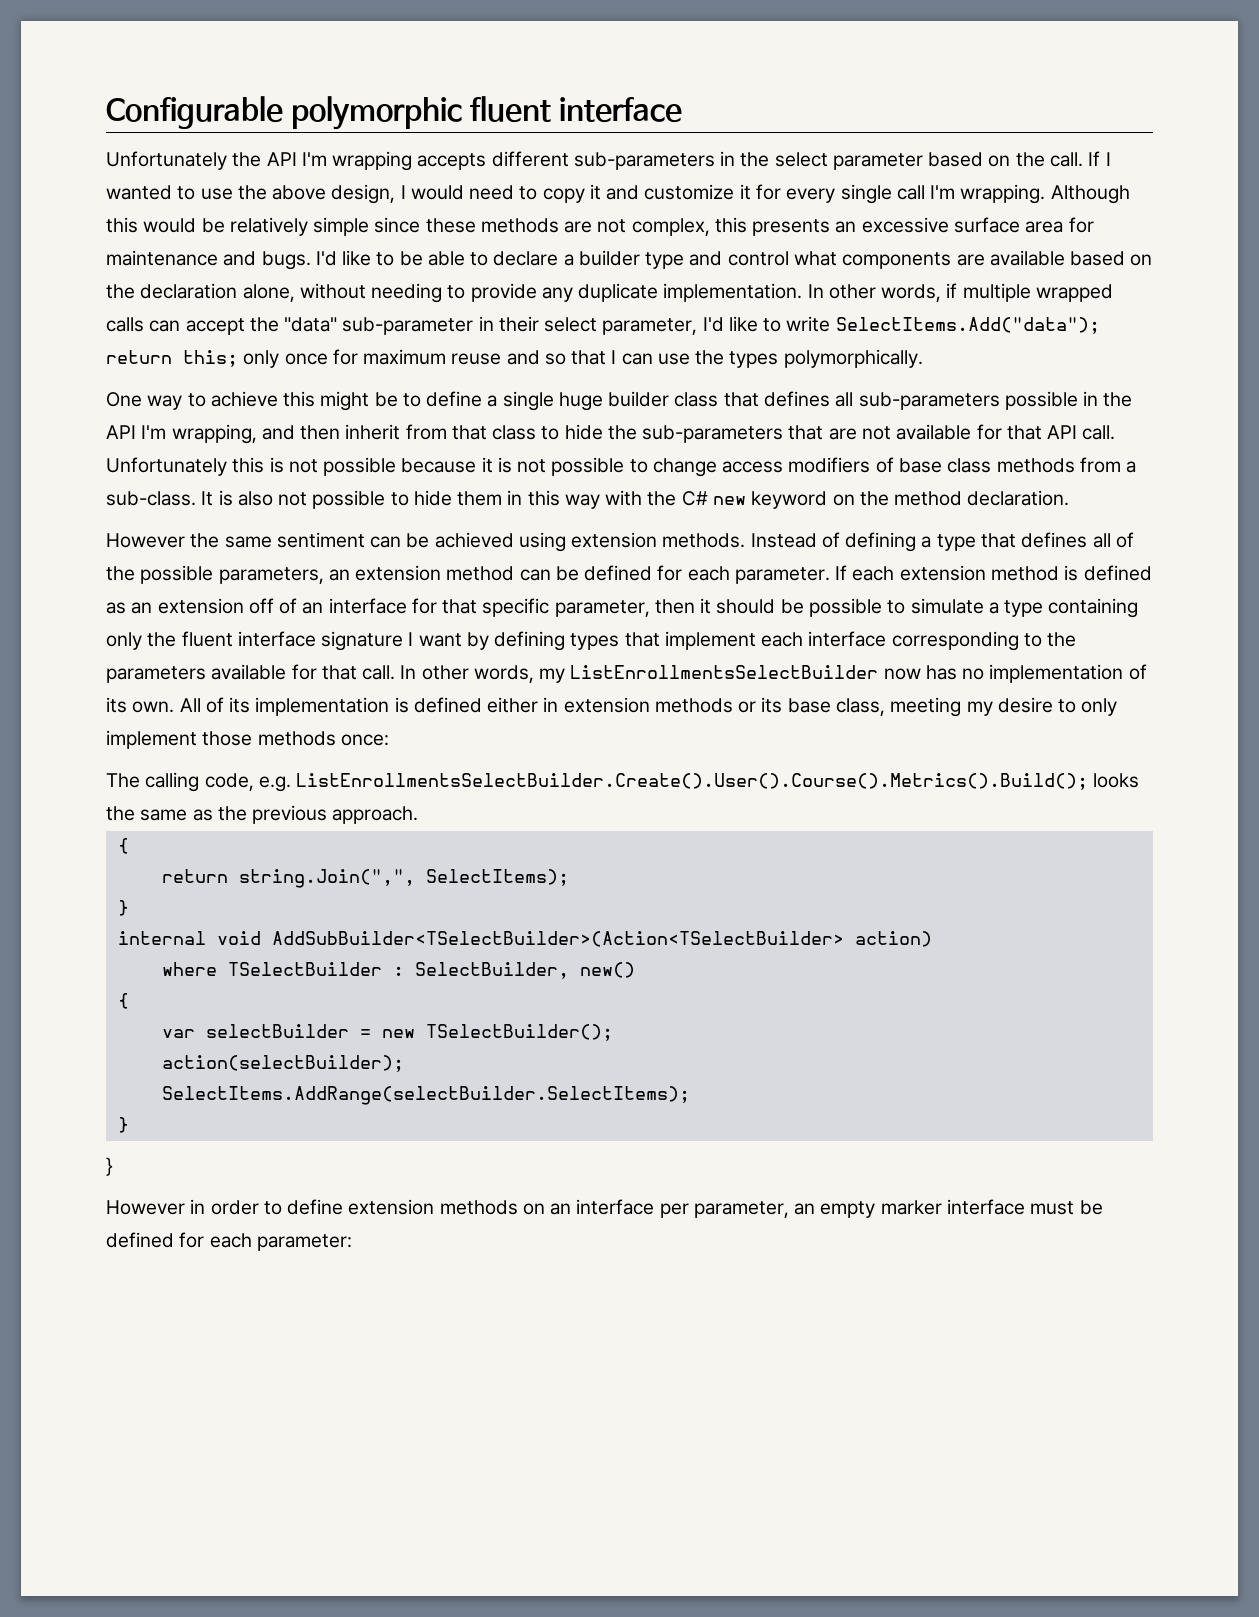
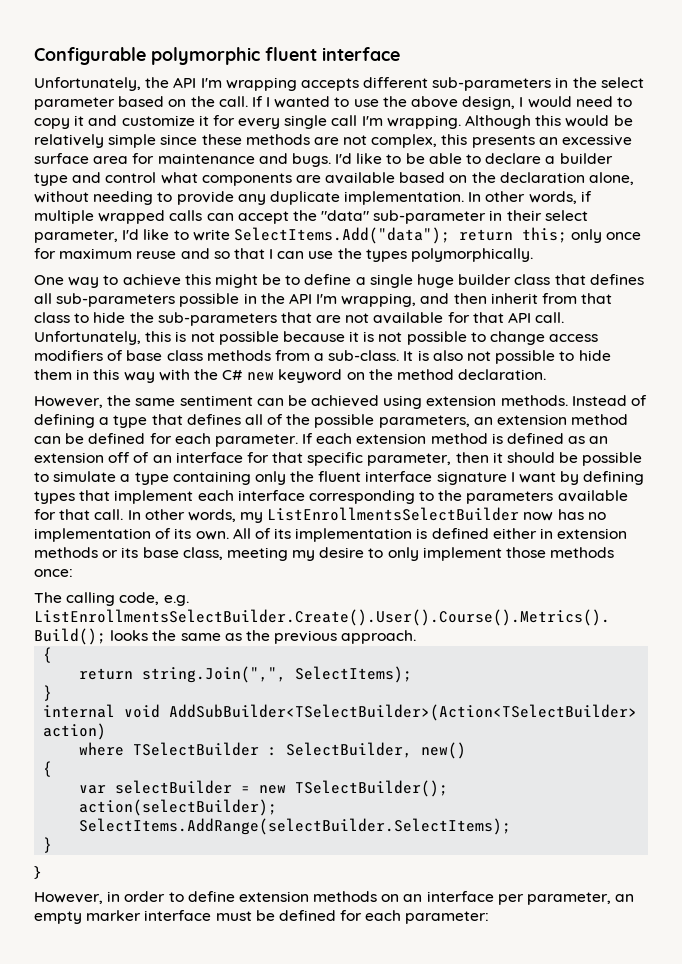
[106,151,227,170] Unfortunately -> [34,77,141,91] Unfortunately,
[106,457,227,476] Unfortunately -> [34,331,141,345] Unfortunately,
[106,533,185,548] However -> [34,396,103,408] However,
[106,1200,185,1215] However -> [34,892,103,904] However,

